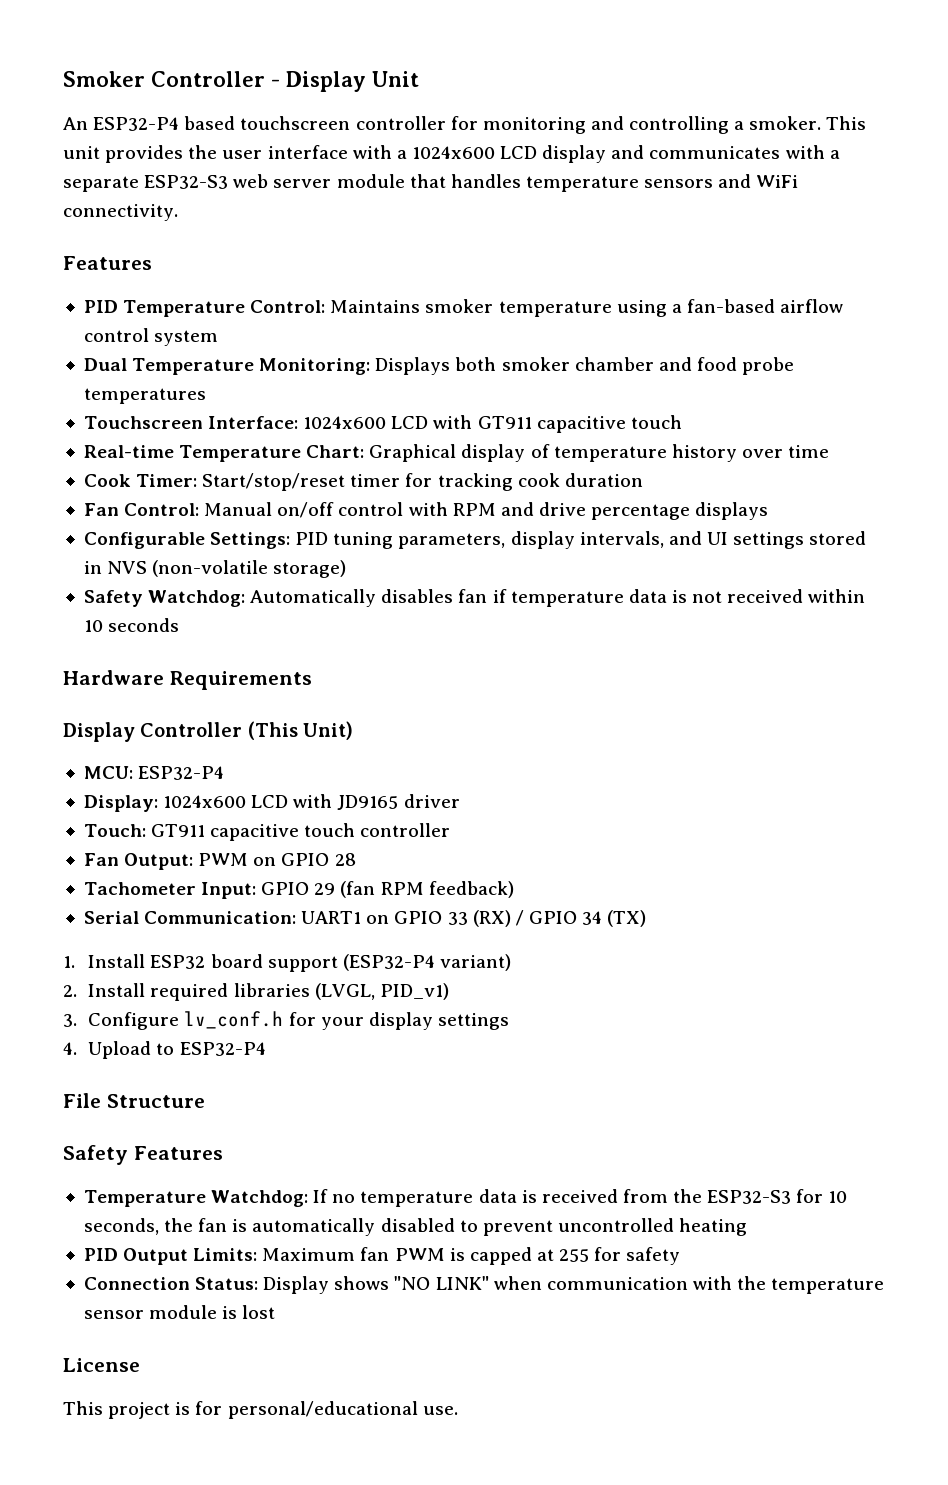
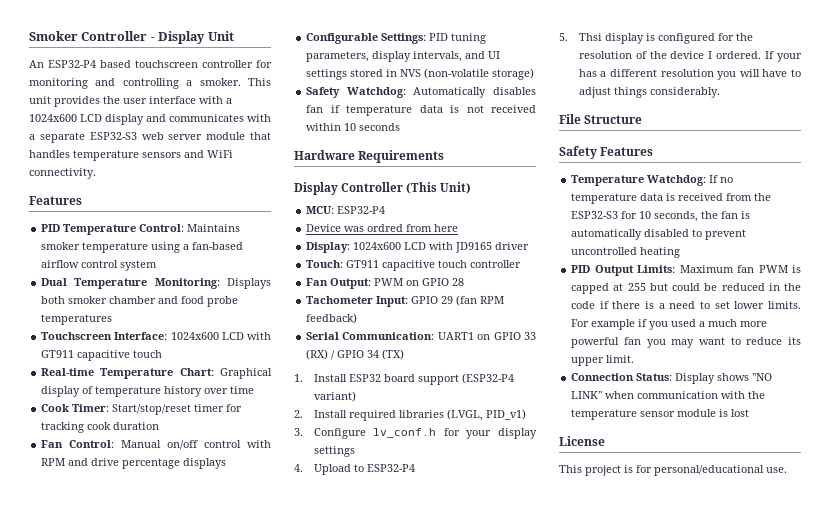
(225, 773) none -> [306,224,459,232] // Device was ordred from here
(266, 1049) none -> [559,33,753,44] [578,51,802,62] [578,69,801,80] [578,87,720,98] // 5. Thsi display is configured for the resolution of the device I ordered. If your has a different resolution you will have to adjust things considerably.
[594,1247,681,1265] for safety -> [649,283,801,291] [571,301,801,309] [571,319,768,330] [571,337,801,348] [571,355,635,366] but could be reduced in the code if there is a need to set lower limits. For example if you used a much more powerful fan you may want to reduce its upper limit.

